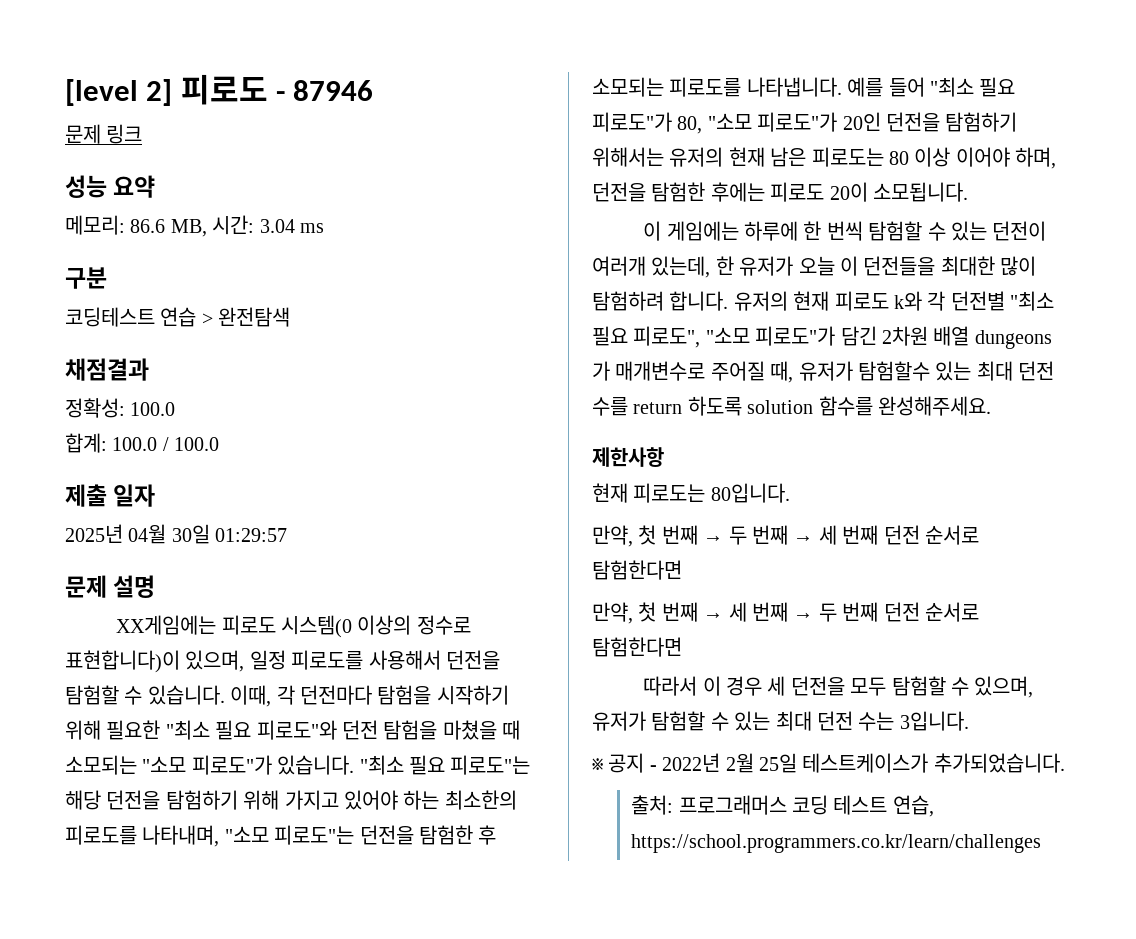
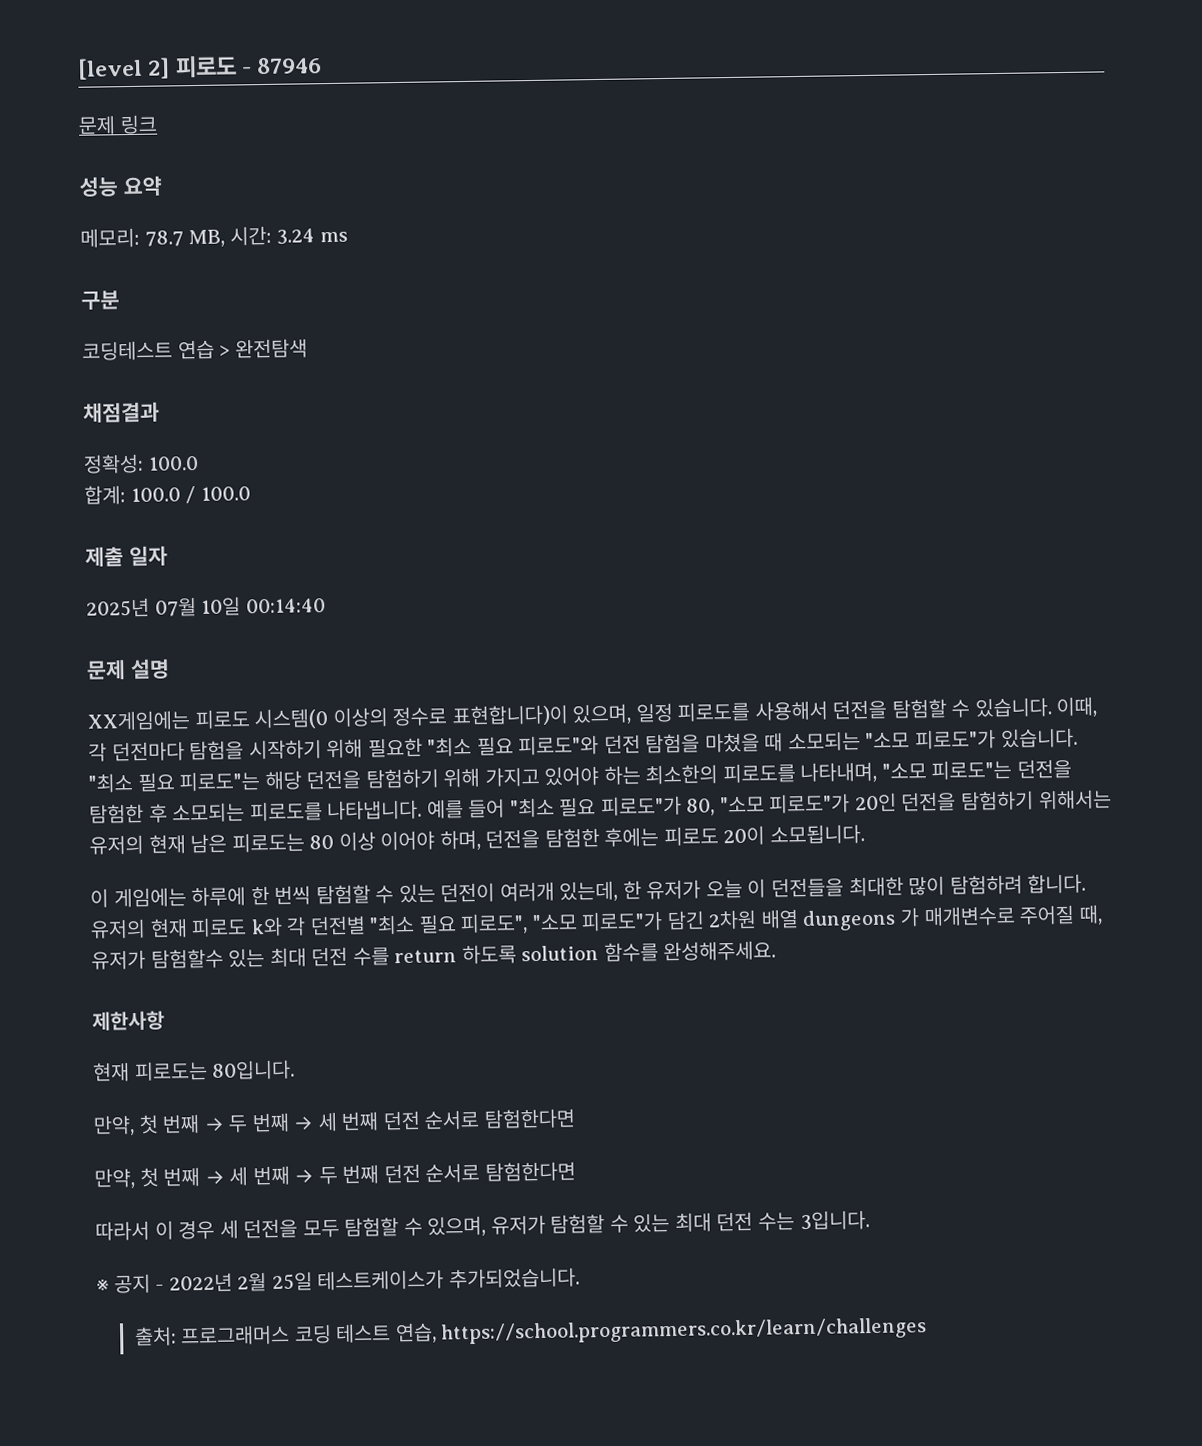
[130,219,166,233] 86.6 -> [144,230,184,247] 78.7
[259,219,295,233] 3.04 -> [276,228,316,245] 3.24
[128,524,288,544] 04월 30일 01:29:57 -> [154,596,326,617] 07월 10일 00:14:40

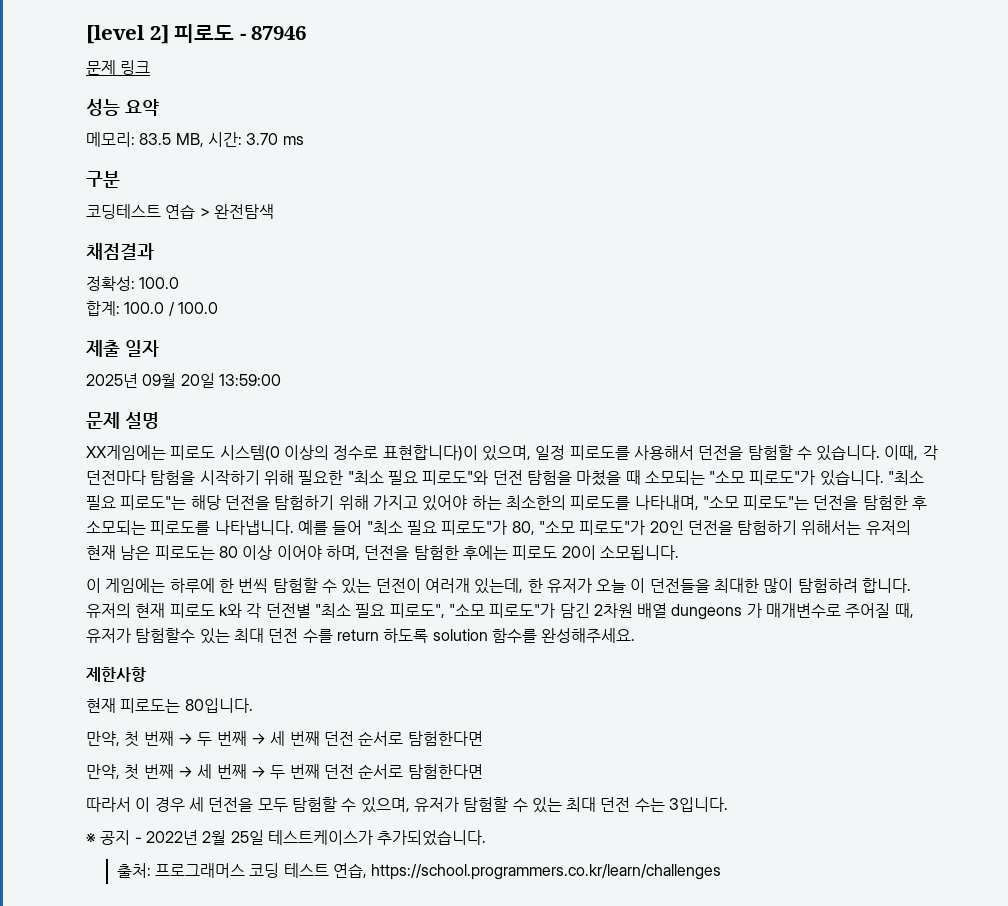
[144,230,184,247] 78.7 -> [139,133,172,145] 83.5
[276,228,316,245] 3.24 -> [246,133,279,145] 3.70
[154,596,326,617] 07월 10일 00:14:40 -> [142,373,281,388] 09월 20일 13:59:00

